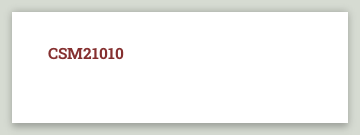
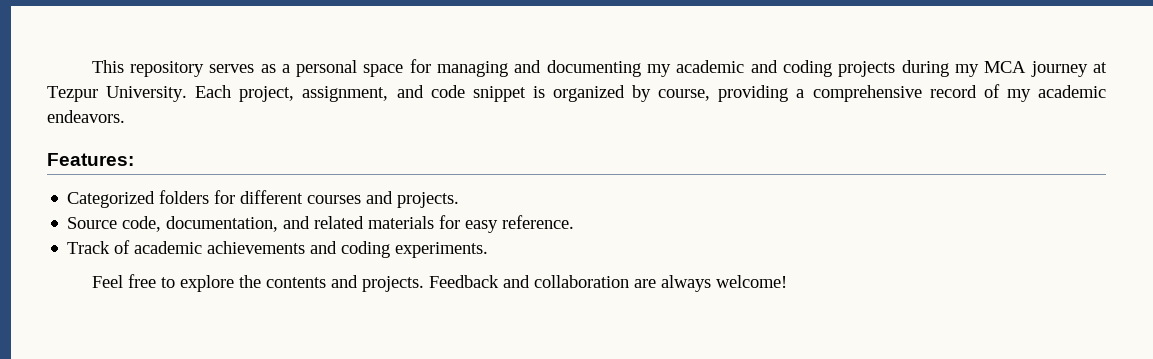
[48,47,124,60] CSM21010 -> [91,59,1108,77] [47,84,1106,102] [47,110,125,123] [47,153,134,166] [67,190,460,208] [67,215,575,233] [67,240,489,258] [91,274,787,292] This repository serves as a personal space for managing and documenting my academic and coding projects during my MCA journey at Tezpur University. Each project, assignment, and code snippet is organized by course, providing a comprehensive record of my academic endeavors. // Features: // Categorized folders for different courses and projects. // Source code, documentation, and related materials for easy reference. // Track of academic achievements and coding experiments. // Feel free to explore the contents and projects. Feedback and collaboration are always welcome!

